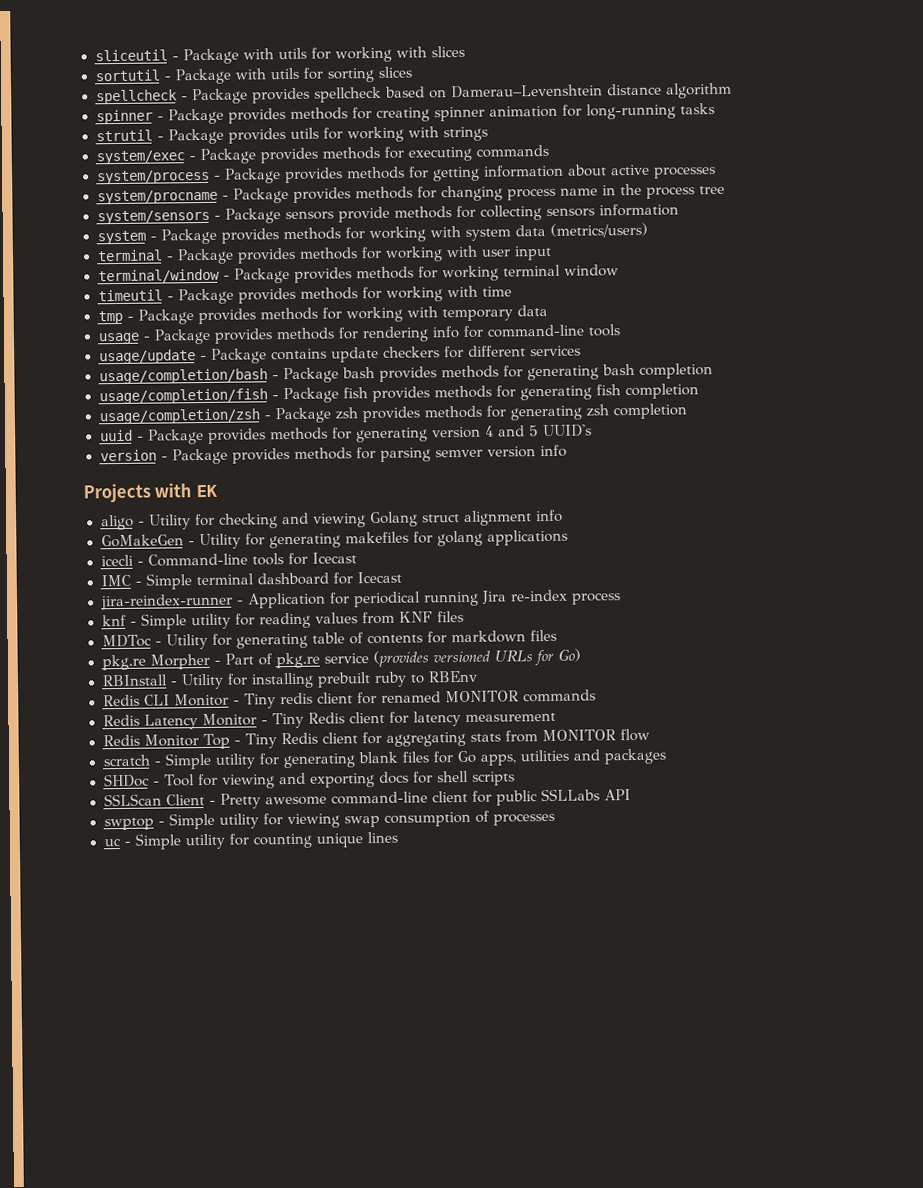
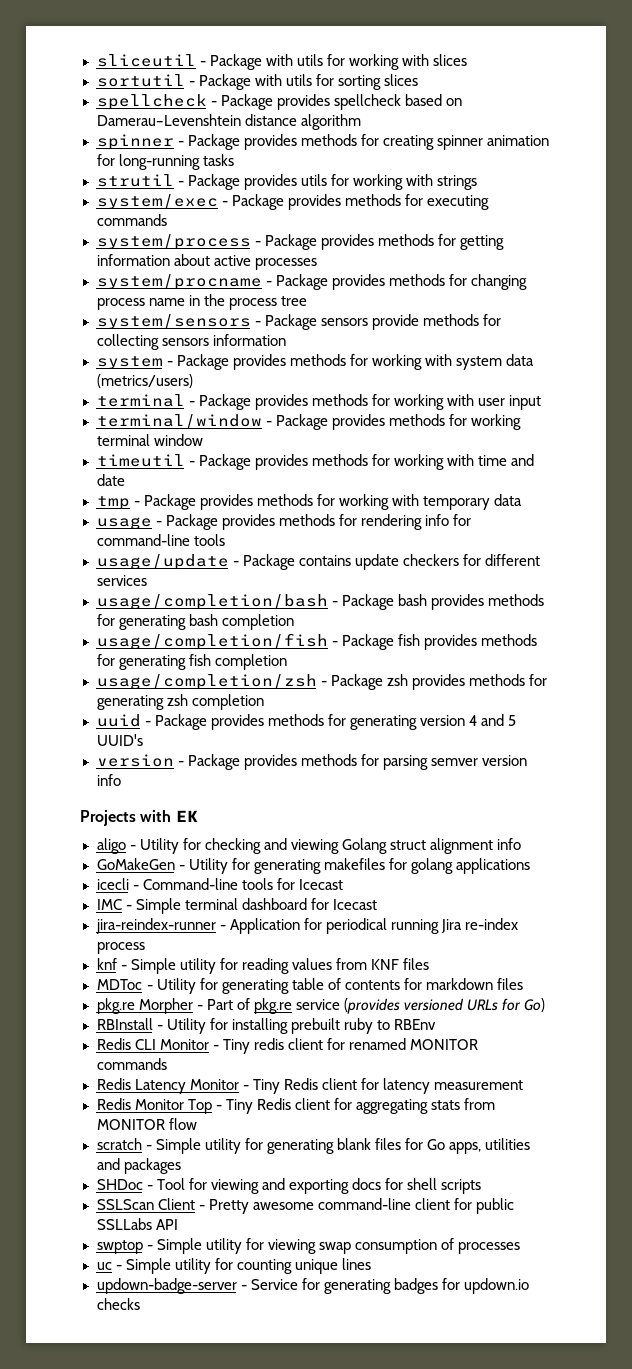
(512, 291) none -> [510,454,534,466] [96,474,125,486] and date
(398, 837) none -> [96,1278,529,1294] [96,1298,140,1310] // updown-badge-server - Service for generating badges for updown.io checks

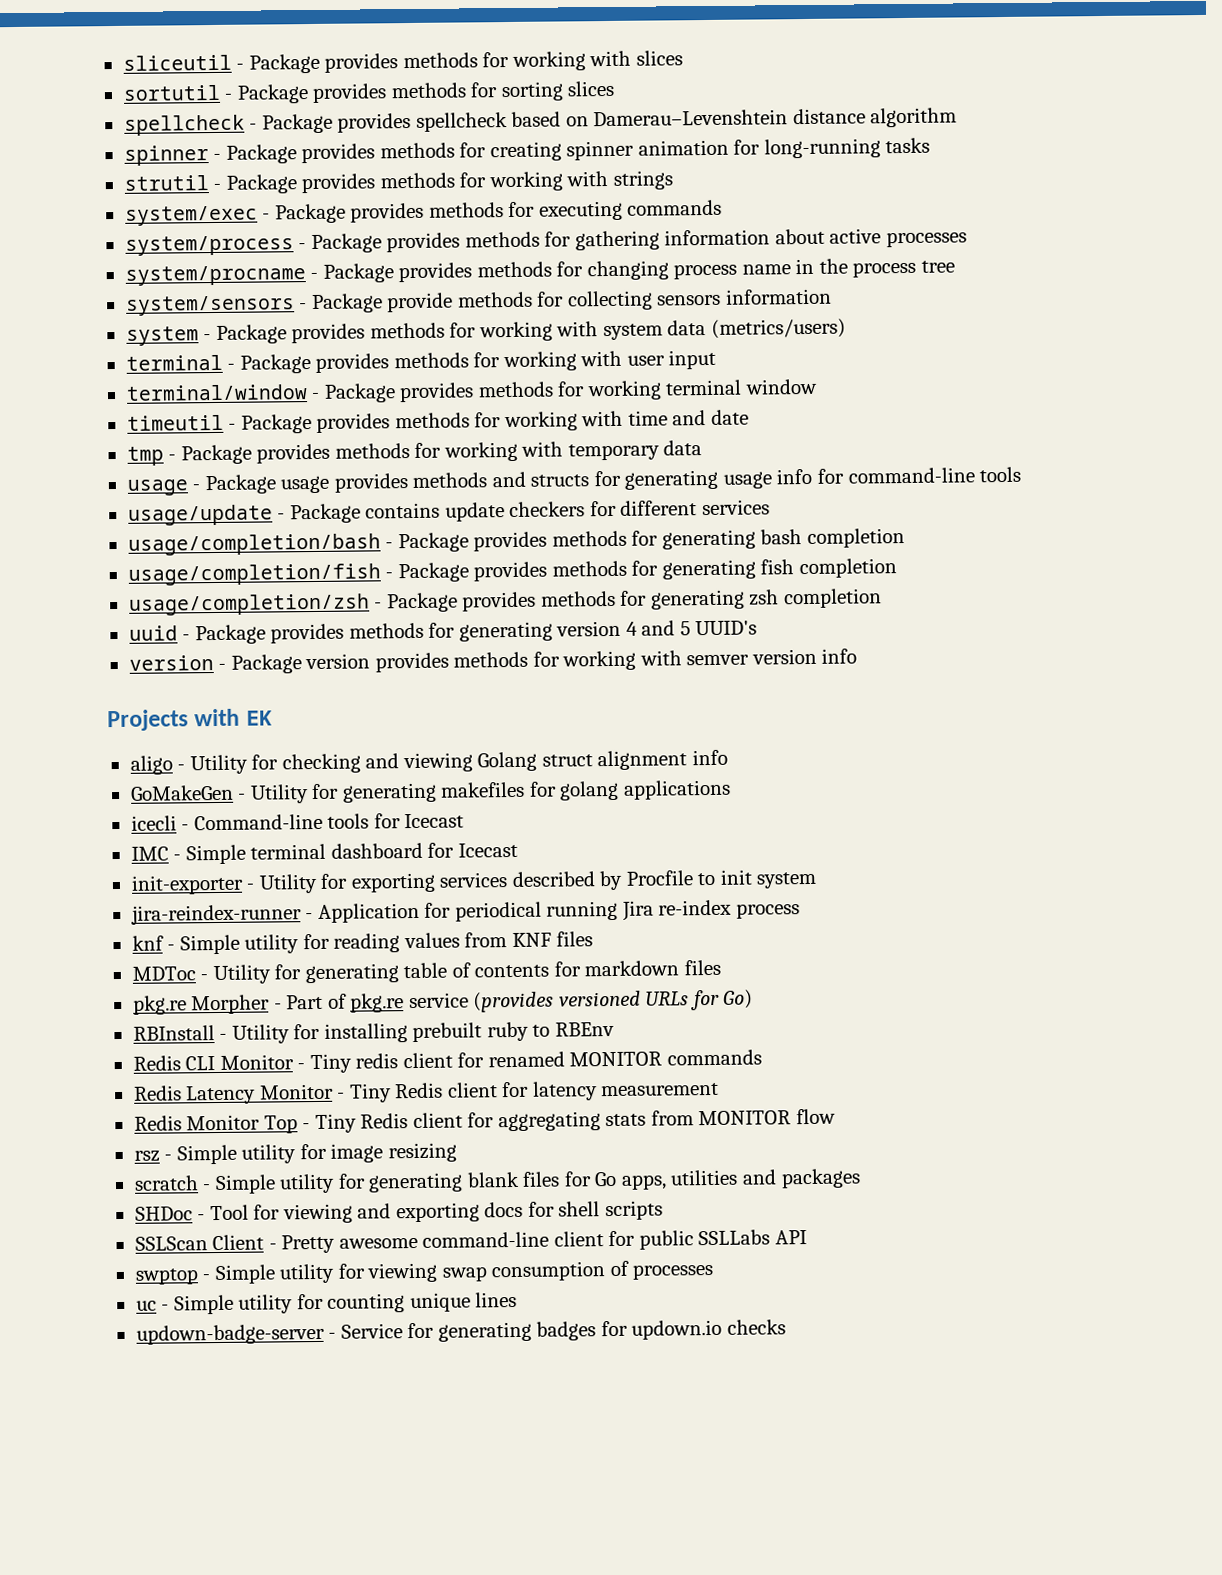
[265,54,323,66] with utils -> [324,52,478,73] provides methods
[254,74,312,86] with utils -> [312,82,467,103] provides methods
[300,174,327,186] utils -> [379,172,455,189] methods
[459,235,504,250] getting -> [574,230,660,251] gathering
[320,318,368,326] sensors -> (383, 303) none
[221,514,422,530] provides methods for rendering -> [280,469,772,494] usage provides methods and structs for generating usage
[397,594,427,606] bash -> (469, 542) none
[397,634,420,646] fish -> (469, 572) none
[386,674,408,686] zsh -> (458, 602) none
[243,754,428,770] provides methods for parsing -> [305,650,682,673] version provides methods for working with
(377, 904) none -> [130,869,818,895] // init-exporter - Utility for exporting services described by Procfile to init system
(197, 1124) none -> [133,1142,457,1165] // rsz - Simple utility for image resizing

